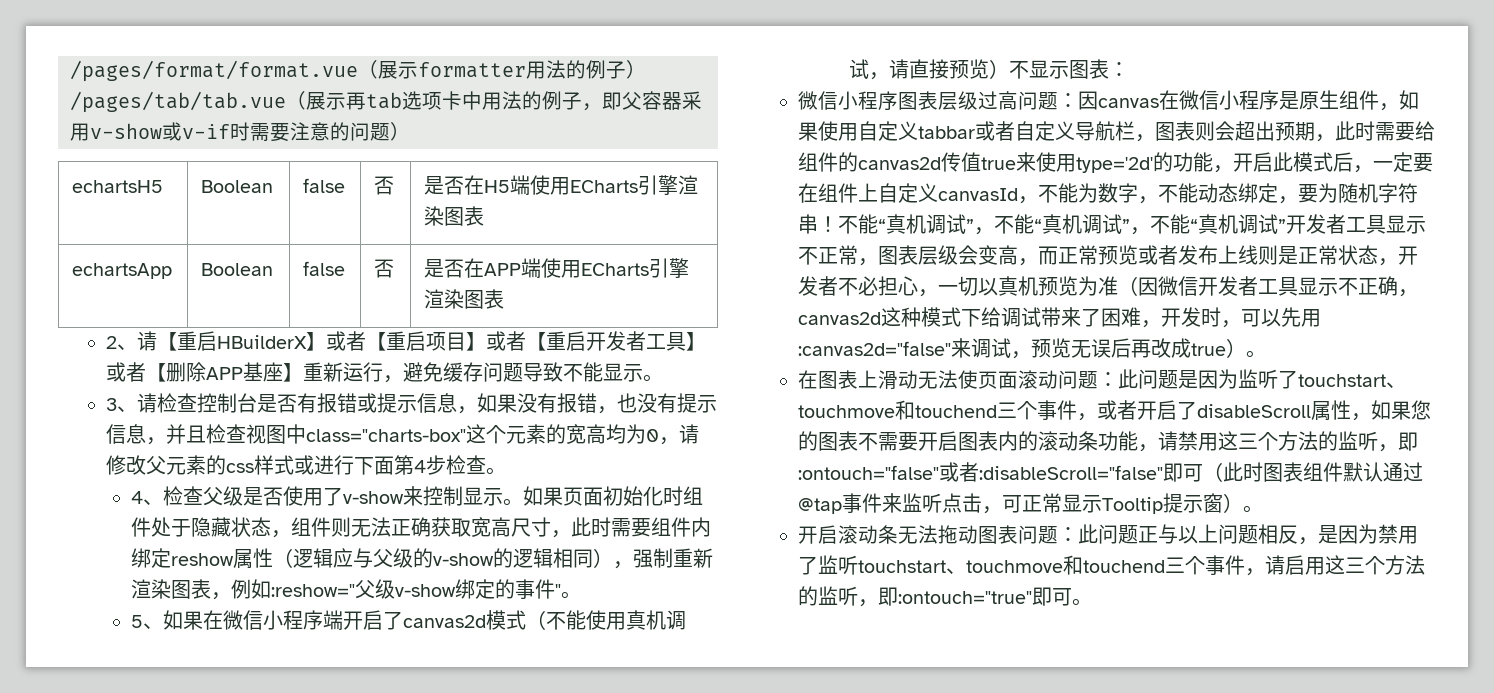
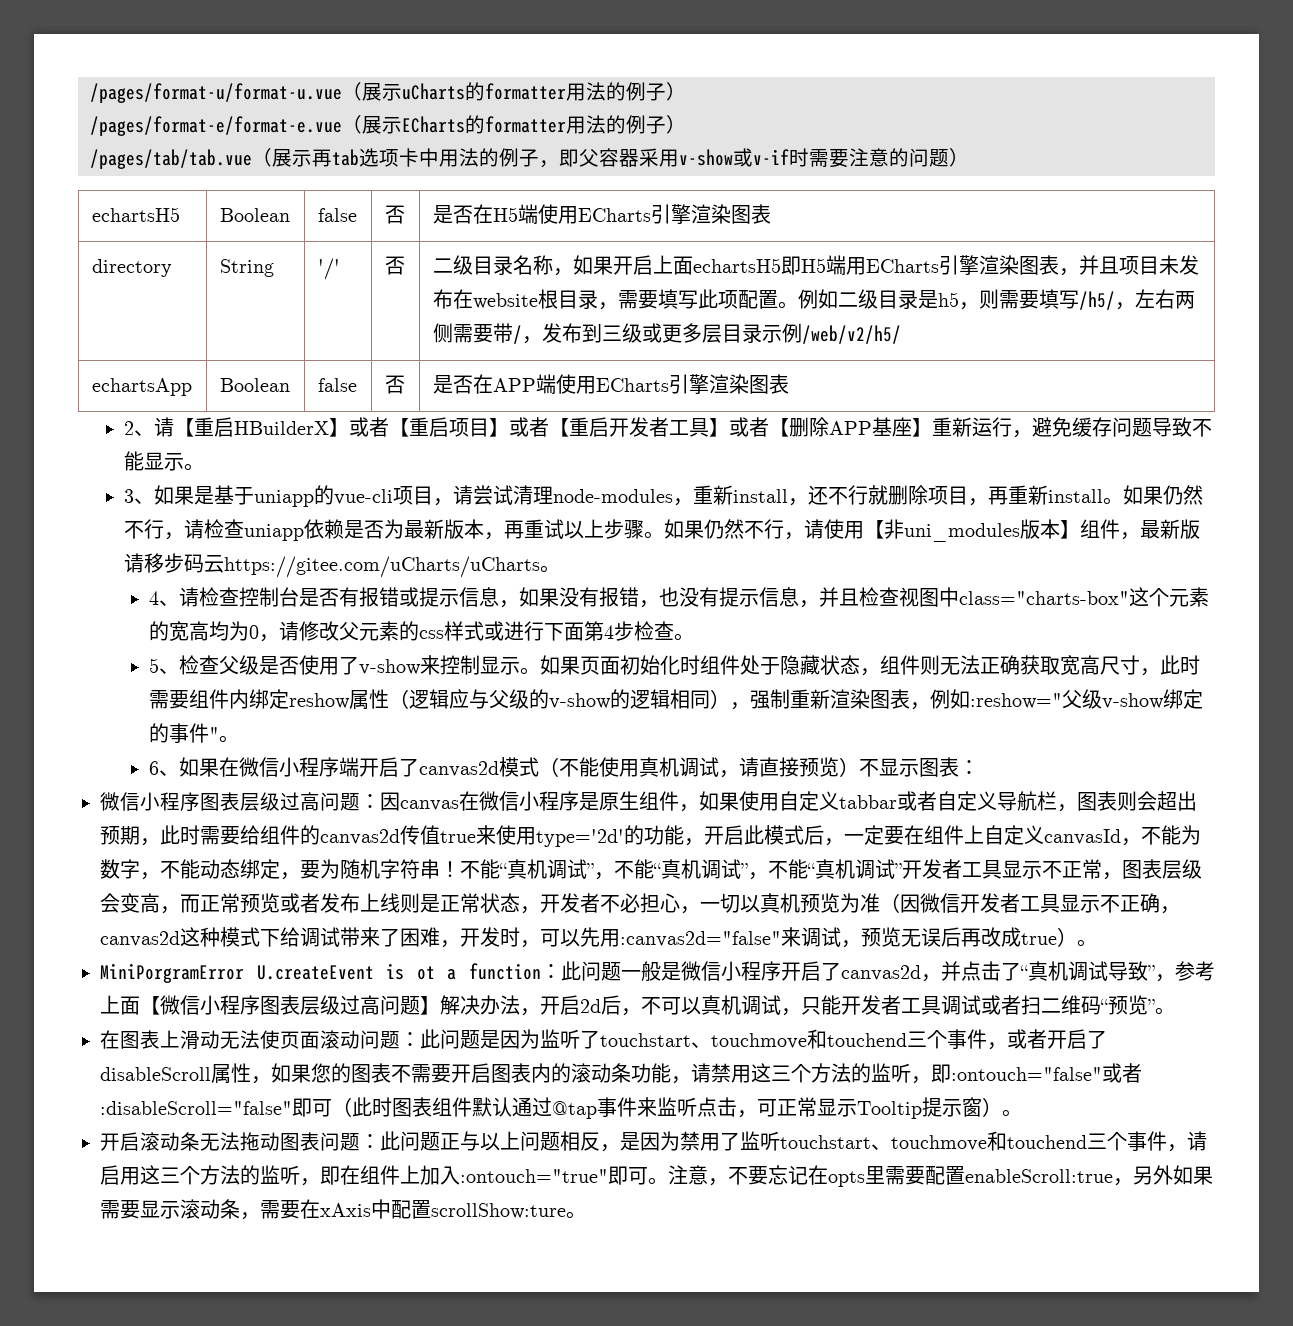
[70,60,418,82] /pages/format/format.vue（展示 -> [90,82,686,103] [90,115,485,136] /pages/format-u/format-u.vue（展示uCharts的formatter用法的例子） // /pages/format-e/format-e.vue（展示ECharts的
(485, 216) none -> [91,259,172,277] [219,259,274,277] [317,258,340,280] [384,256,405,275] [432,255,1199,276] [432,289,1195,310] [432,323,901,344] // directory | String | '/' | 否 | 二级目录名称，如果开启上面echartsH5即H5端用ECharts引擎渲染图表，并且项目未发布在website根目录，需要填写此项配置。例如二级目录是h5，则需要填写/h5/，左右两侧需要带/，发布到三级或更多层目录示例/web/v2/h5/
(137, 409) none -> [154,485,1204,507] [124,519,1201,542] [124,553,561,578] [148,591,179,606] 如果是基于uniapp的vue-cli项目，请尝试清理node-modules，重新install，还不行就删除项目，再重新install。如果仍然不行，请检查uniapp依赖是否为最新版本，再重试以上步骤。如果仍然不行，请使用【非uni_modules版本】组件，最新版请移步码云https://gitee.com/uCharts/uCharts。 // 4、
[131,491,144,504] 4 -> [148,658,159,673] 5
[131,615,144,628] 5 -> [148,761,159,775] 6
(1266, 354) none -> [100,961,1215,983] [100,995,1175,1016] // MiniPorgramError U.createEvent is ot a function：此问题一般是微信小程序开启了canvas2d，并点击了“真机调试导致”，参考上面【微信小程序图表层级过高问题】解决办法，开启2d后，不可以真机调试，只能开发者工具调试或者扫二维码“预览”。
[898,587,1072,606] :ontouch="true"即可 -> [340,1165,1213,1187] [100,1199,566,1220] 在组件上加入:ontouch="true"即可。注意，不要忘记在opts里需要配置enableScroll:true，另外如果需要显示滚动条，需要在xAxis中配置scrollShow:ture

